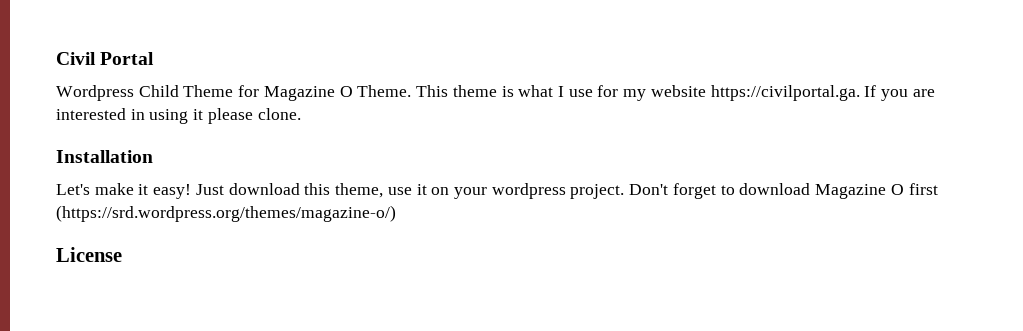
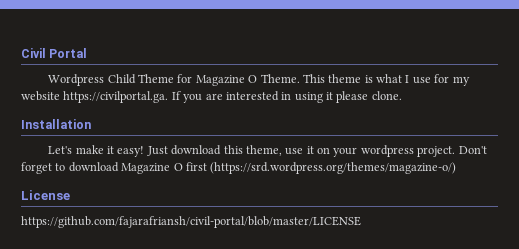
(122, 254) none -> [21,216,361,228] // https://github.com/fajarafriansh/civil-portal/blob/master/LICENSE

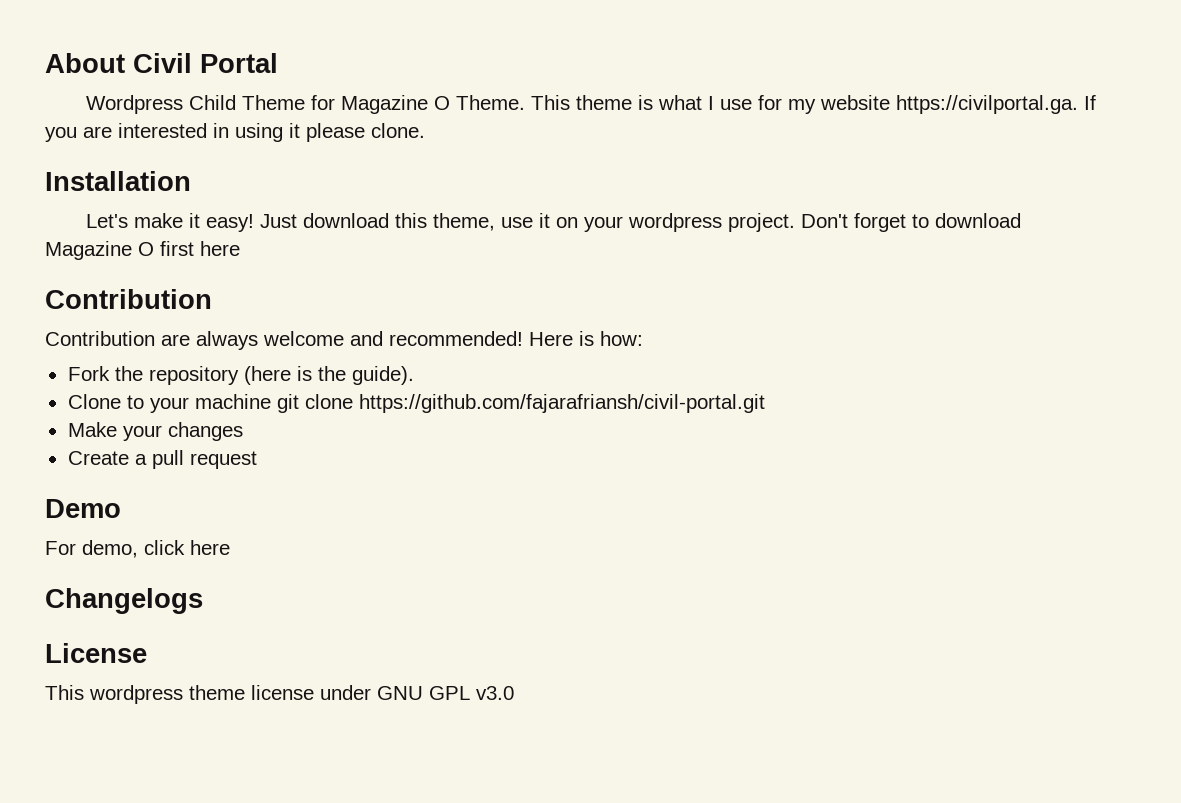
(21, 53) none -> [45,53,125,73] About
[210,162,457,174] [21,190,70,200] [21,216,361,228] (https://srd.wordpress.org/themes/magazine-o/) // License // https://github.com/fajarafriansh/civil-portal/blob/master/LICENSE -> [200,241,240,256] [45,289,212,309] [45,331,643,350] [67,366,414,385] [67,394,765,413] [67,422,243,441] [67,450,257,469] [45,499,121,518] [45,540,230,558] [45,588,203,614] [45,643,147,663] [45,685,514,704] here // Contribution // Contribution are always welcome and recommended! Here is how: // Fork the repository (here is the guide). // Clone to your machine git clone https://github.com/fajarafriansh/civil-portal.git // Make your changes // Create a pull request // Demo // For demo, click here // Changelogs // License // This wordpress theme license under GNU GPL v3.0

